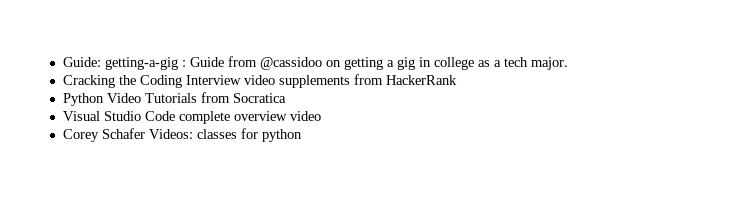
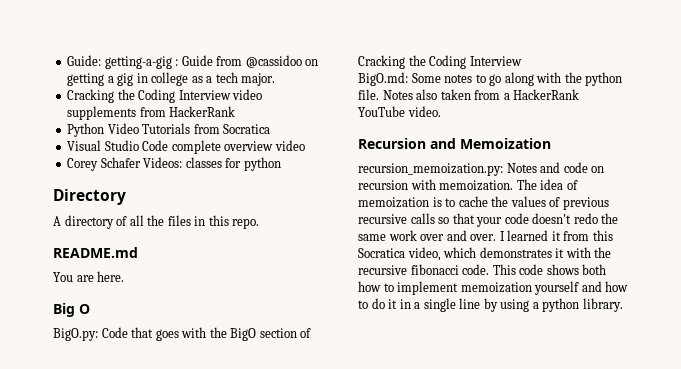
(302, 135) none -> [53,189,126,205] [53,215,260,229] [53,247,138,258] [53,271,125,282] [53,303,90,317] [53,327,312,341] [358,55,522,69] [358,72,623,86] [358,89,580,100] [358,106,441,117] [358,138,551,149] [358,162,605,176] [358,179,578,191] [358,196,609,210] [358,213,619,227] [358,230,613,241] [358,247,612,261] [358,264,607,275] [358,281,629,295] [358,298,623,312] // Directory // A directory of all the files in this repo. // README.md // You are here. // Big O // BigO.py: Code that goes with the BigO section of Cracking the Coding Interview // BigO.md: Some notes to go along with the python file. Notes also taken from a HackerRank YouTube video. // Recursion and Memoization // recursion_memoization.py: Notes and code on recursion with memoization. The idea of memoization is to cache the values of previous recursive calls so that your code doesn't redo the same work over and over. I learned it from this Socratica video, which demonstrates it with the recursive fibonacci code. This code shows both how to implement memoization yourself and how to do it in a single line by using a python library.

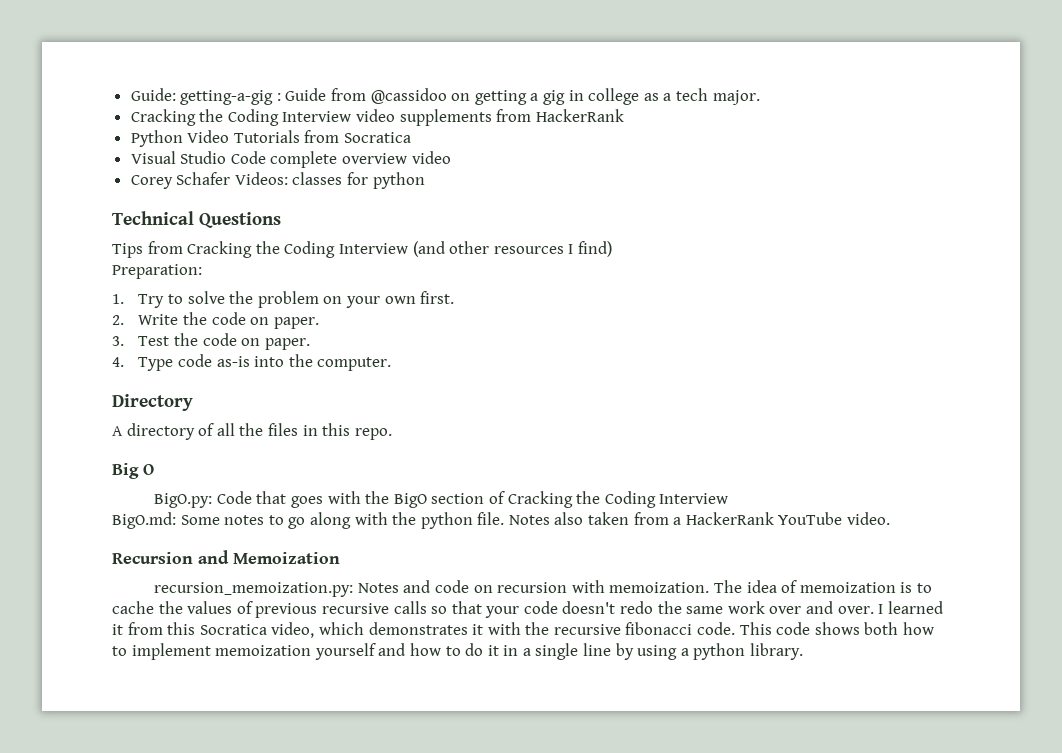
(281, 164) none -> [112,211,281,228] [112,241,612,258] [112,264,202,279] [112,291,455,308] [112,312,319,329] [112,333,310,350] [112,354,392,371] // Technical Questions // Tips from Cracking the Coding Interview (and other resources I find) // Preparation: // 1. Try to solve the problem on your own first. // 2. Write the code on paper. // 3. Test the code on paper. // 4. Type code as-is into the computer.
[53,247,138,258] [53,271,125,282] // README.md // You are here. -> (392, 434) none

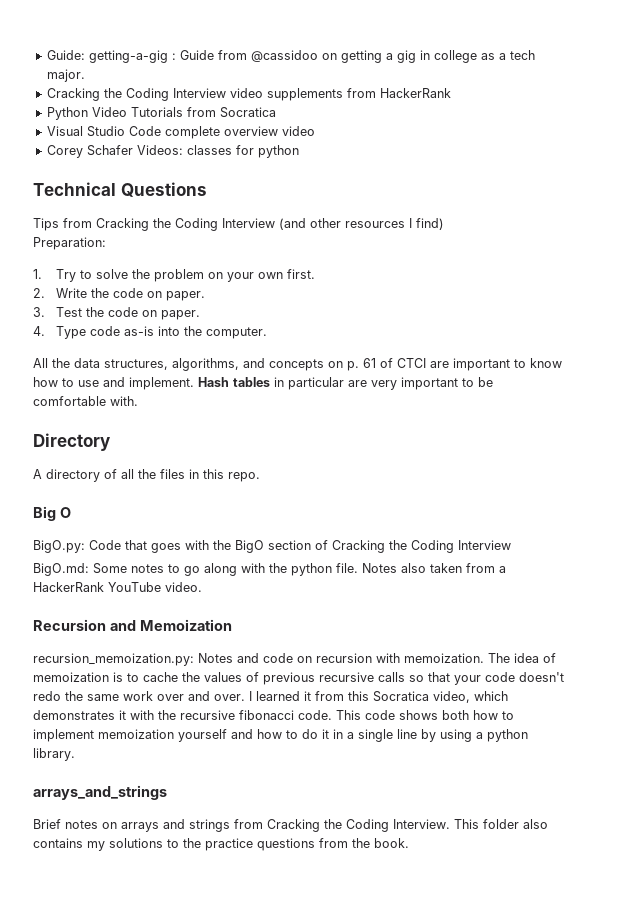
(392, 364) none -> [33,358,562,371] [33,377,493,390] [33,396,138,406] // All the data structures, algorithms, and concepts on p. 61 of CTCI are important to know how to use and implement. Hash tables in particular are very important to be comfortable with.
(804, 651) none -> [33,785,167,800] [33,819,548,832] [33,838,409,851] // arrays_and_strings // Brief notes on arrays and strings from Cracking the Coding Interview. This folder also contains my solutions to the practice questions from the book.

